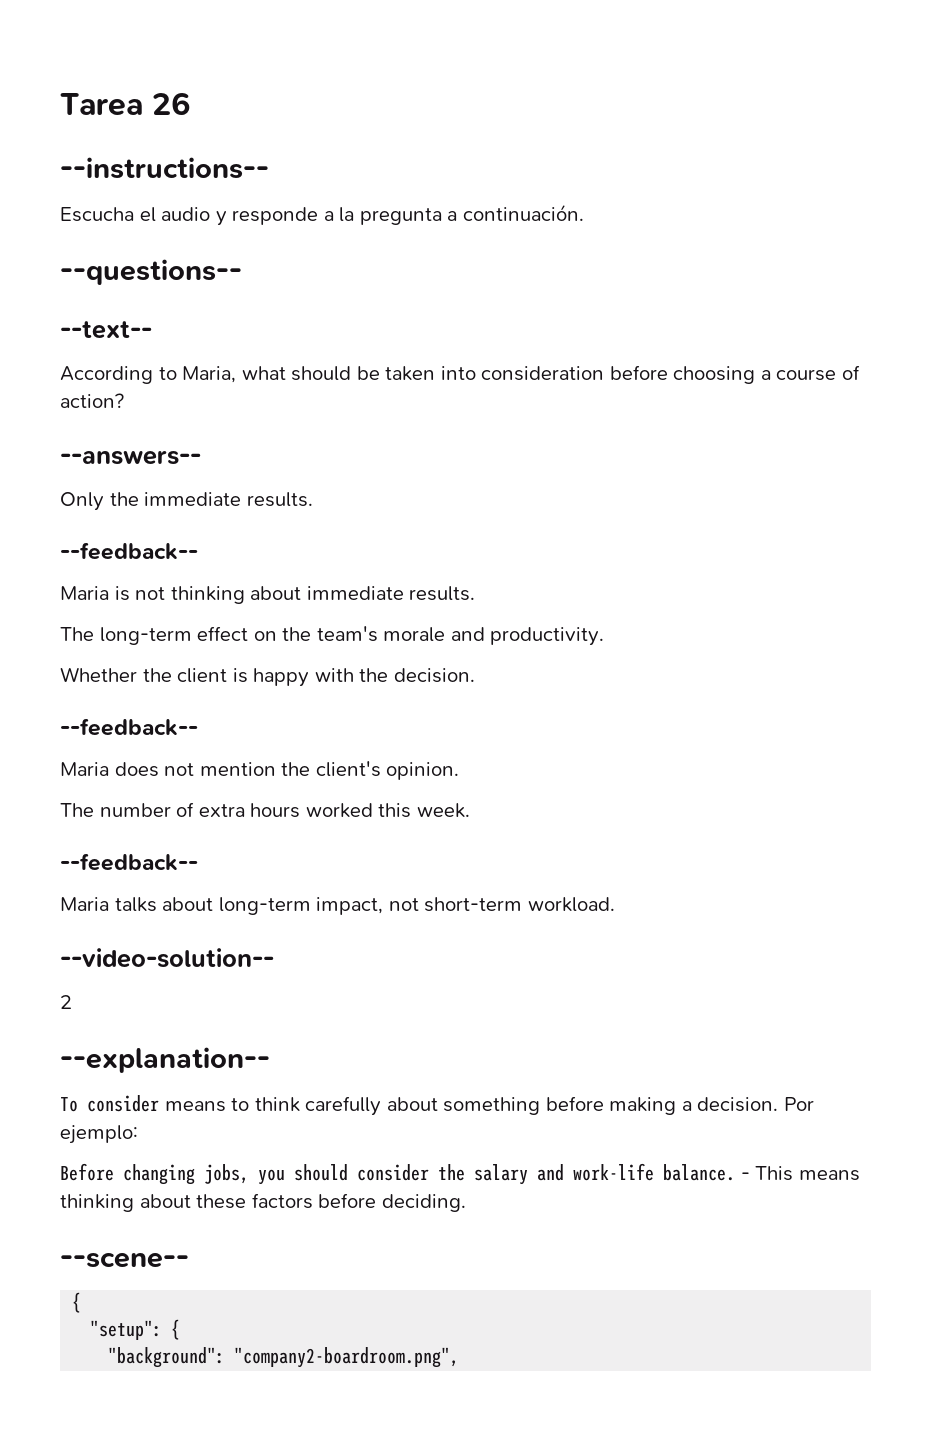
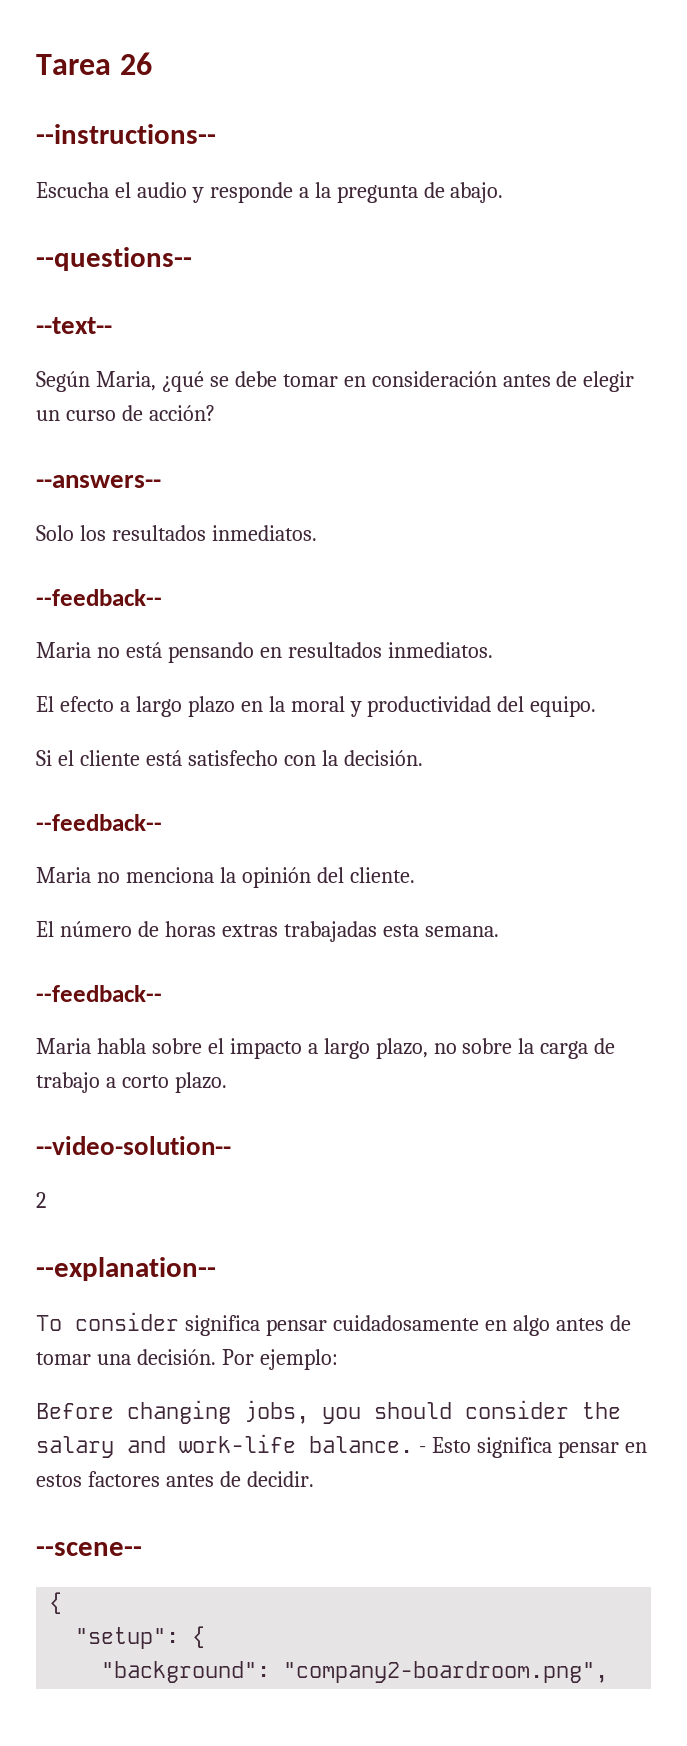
[447,204,584,221] a continuación. -> [423,182,504,203] de abajo.
[60,365,860,384] [60,393,124,408] [60,450,201,465] [60,492,313,511] [60,542,198,560] [60,586,476,604] [60,626,605,646] [60,667,475,687] [60,718,198,736] [60,761,460,780] [60,802,470,818] [60,853,198,871] [60,897,615,915] According to Maria, what should be taken into consideration before choosing a course of action? // --answers-- // Only the immediate results. // --feedback-- // Maria is not thinking about immediate results. // The long-term effect on the team's morale and productivity. // Whether the client is happy with the decision. // --feedback-- // Maria does not mention the client's opinion. // The number of extra hours worked this week. // --feedback-- // Maria talks about long-term impact, not short-term workload. -> [36,371,635,392] [36,405,215,421] [36,475,161,488] [36,525,317,541] [36,589,162,606] [36,642,493,663] [36,696,597,717] [36,750,423,766] [36,814,162,831] [36,867,415,888] [36,921,499,942] [36,985,162,1002] [36,1038,616,1059] [36,1072,227,1093] Según Maria, ¿qué se debe tomar en consideración antes de elegir un curso de acción? // --answers-- // Solo los resultados inmediatos. // --feedback-- // Maria no está pensando en resultados inmediatos. // El efecto a largo plazo en la moral y productividad del equipo. // Si el cliente está satisfecho con la decisión. // --feedback-- // Maria no menciona la opinión del cliente. // El número de horas extras trabajadas esta semana. // --feedback-- // Maria habla sobre el impacto a largo plazo, no sobre la carga de trabajo a corto plazo.
[164,1096,779,1116] means to think carefully about something before making a decision. -> [184,1315,631,1336] [36,1349,216,1365] significa pensar cuidadosamente en algo antes de tomar una decisión.
[755,1166,860,1181] [60,1193,466,1212] This means thinking about these factors before deciding. -> [431,1437,647,1458] [36,1471,314,1487] Esto significa pensar en estos factores antes de decidir.

